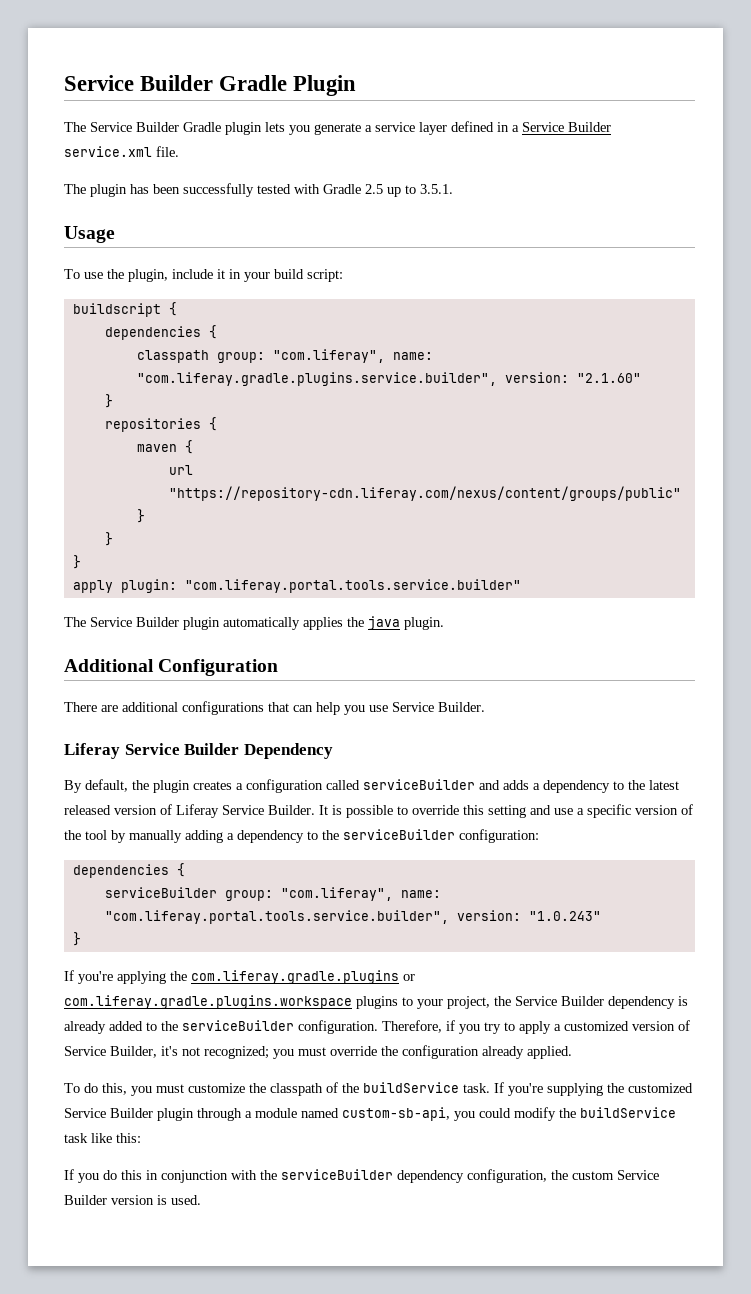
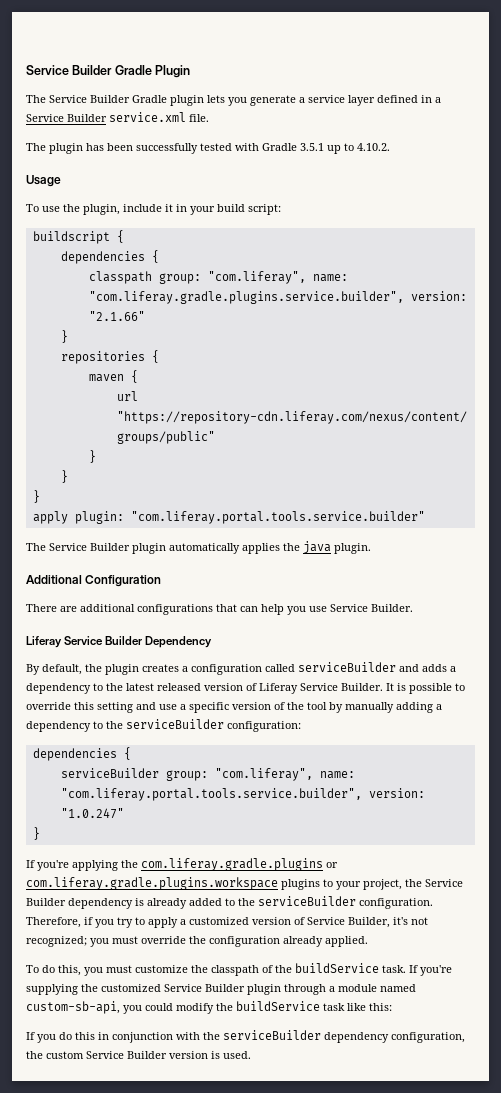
[365,184,383,194] 2.5 -> [300,143,324,151] 3.5.1
[420,184,453,194] 3.5.1. -> [357,143,390,151] 4.10.2.
[576,373,641,383] "2.1.60" -> [88,311,145,321] "2.1.66"
[528,911,601,921] "1.0.243" -> [60,808,124,819] "1.0.247"

